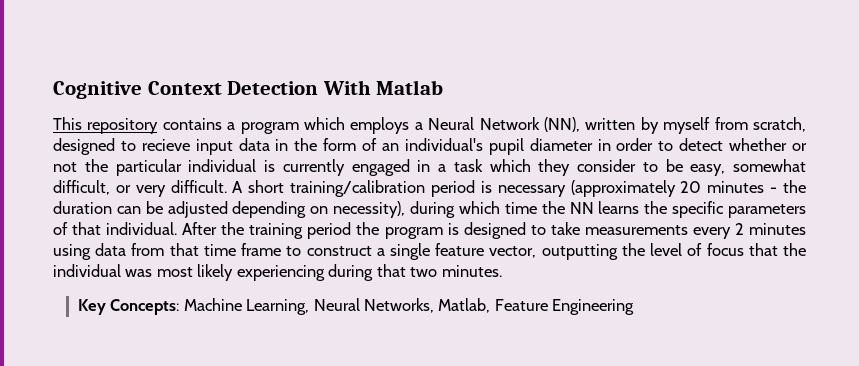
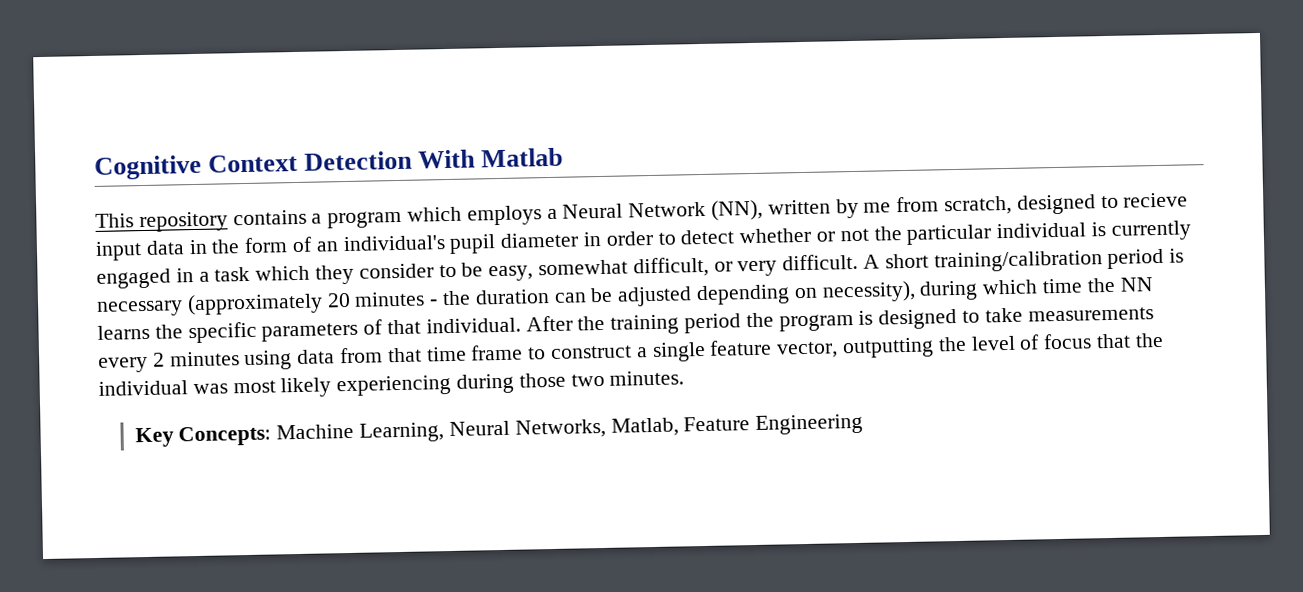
[663,117,711,134] myself -> [863,202,892,213] me
[376,264,406,277] that -> [518,372,566,388] those

